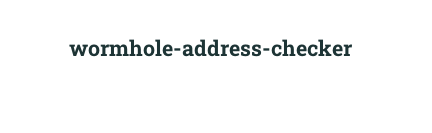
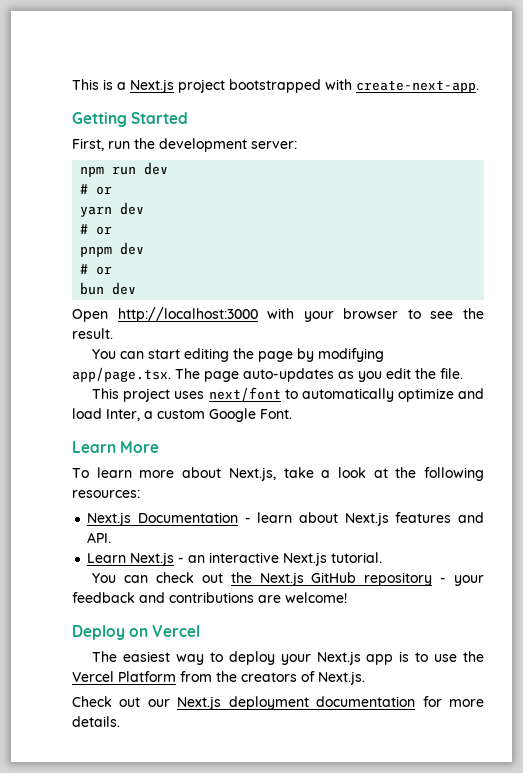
[69,39,353,57] wormhole-address-checker -> [72,79,479,93] [72,112,189,127] [72,138,297,152] [80,162,169,177] [80,184,113,195] [80,202,145,217] [80,224,113,235] [80,242,145,257] [80,264,113,275] [80,282,137,295] [72,307,484,322] [72,328,113,339] [92,348,385,362] [72,367,463,382] [92,387,484,402] [72,408,292,422] [72,441,160,453] [72,467,484,481] [72,490,140,498] [87,512,484,526] [87,532,112,543] [87,552,383,566] [92,572,484,586] [72,592,347,603] [72,625,201,640] [92,651,484,665] [72,671,365,685] [72,696,484,710] [72,716,120,727] This is a Next.js project bootstrapped with create-next-app. // Getting Started // First, run the development server: // npm run dev // # or // yarn dev // # or // pnpm dev // # or // bun dev // Open http://localhost:3000 with your browser to see the result. // You can start editing the page by modifying app/page.tsx. The page auto-updates as you edit the file. // This project uses next/font to automatically optimize and load Inter, a custom Google Font. // Learn More // To learn more about Next.js, take a look at the following resources: // Next.js Documentation - learn about Next.js features and API. // Learn Next.js - an interactive Next.js tutorial. // You can check out the Next.js GitHub repository - your feedback and contributions are welcome! // Deploy on Vercel // The easiest way to deploy your Next.js app is to use the Vercel Platform from the creators of Next.js. // Check out our Next.js deployment documentation for more details.

